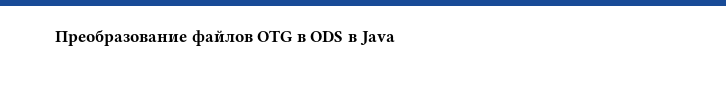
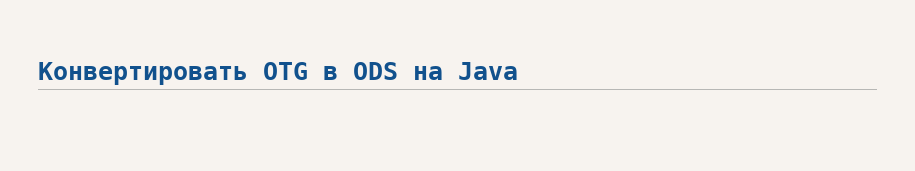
[55,30,253,46] Преобразование файлов -> [38,62,248,85] Конвертировать
[347,34,357,42] в -> [413,66,443,80] на

